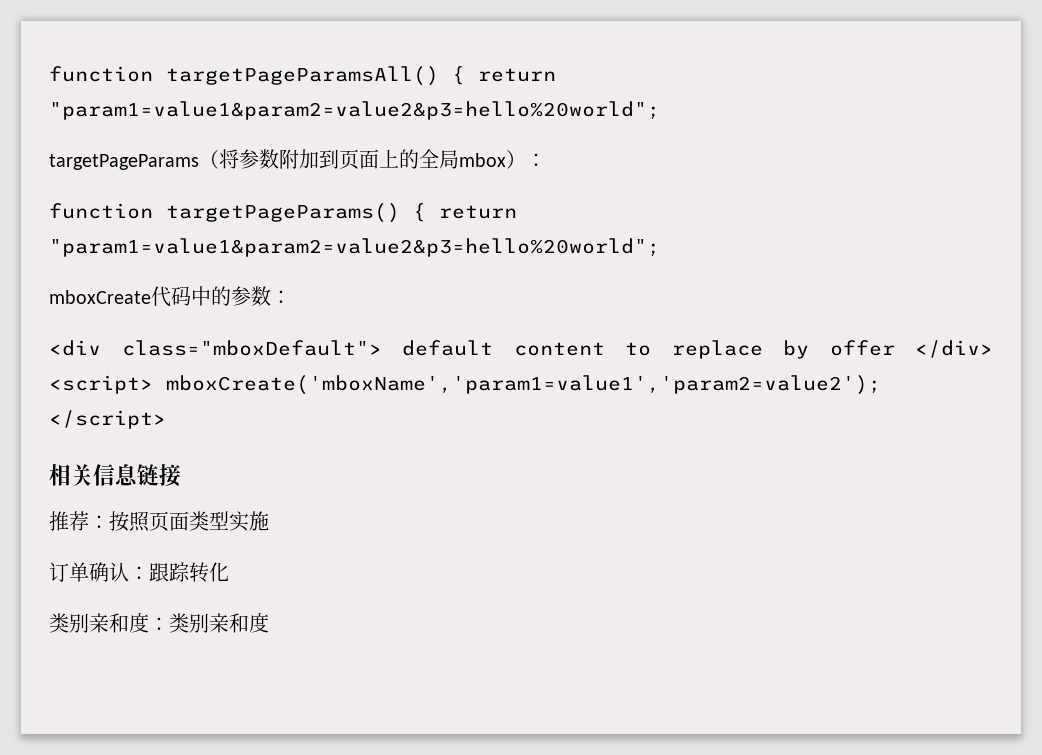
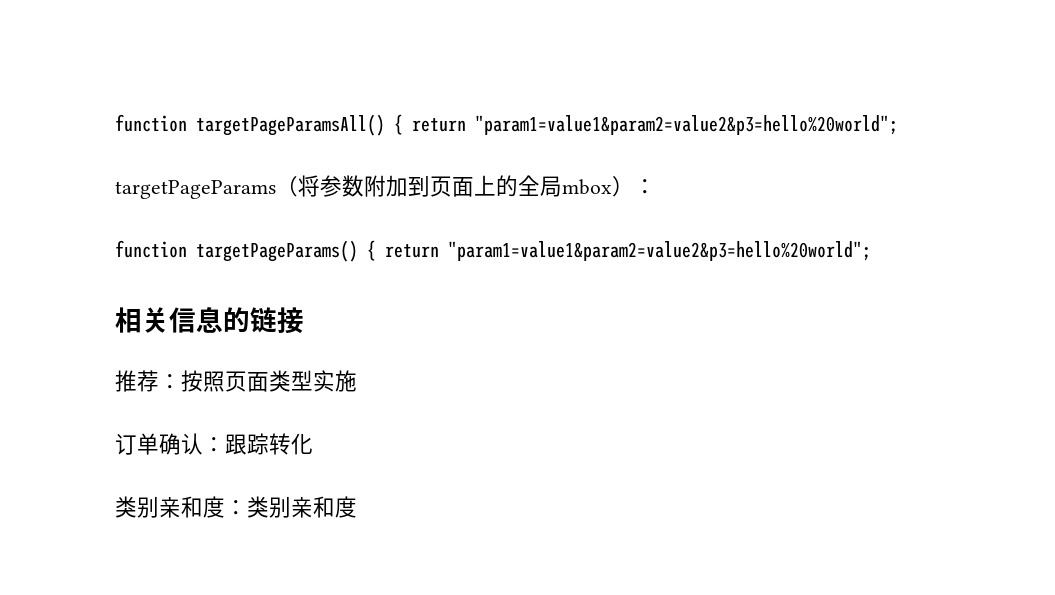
[49,286,291,307] [49,340,993,359] [49,375,881,395] [49,410,166,429] // mboxCreate代码中的参数： // <div class="mboxDefault"> default content to replace by offer </div> <script> mboxCreate('mboxName','param1=value1','param2=value2'); </script> -> (871, 251) none
(138, 475) none -> [223,307,250,333] 的

